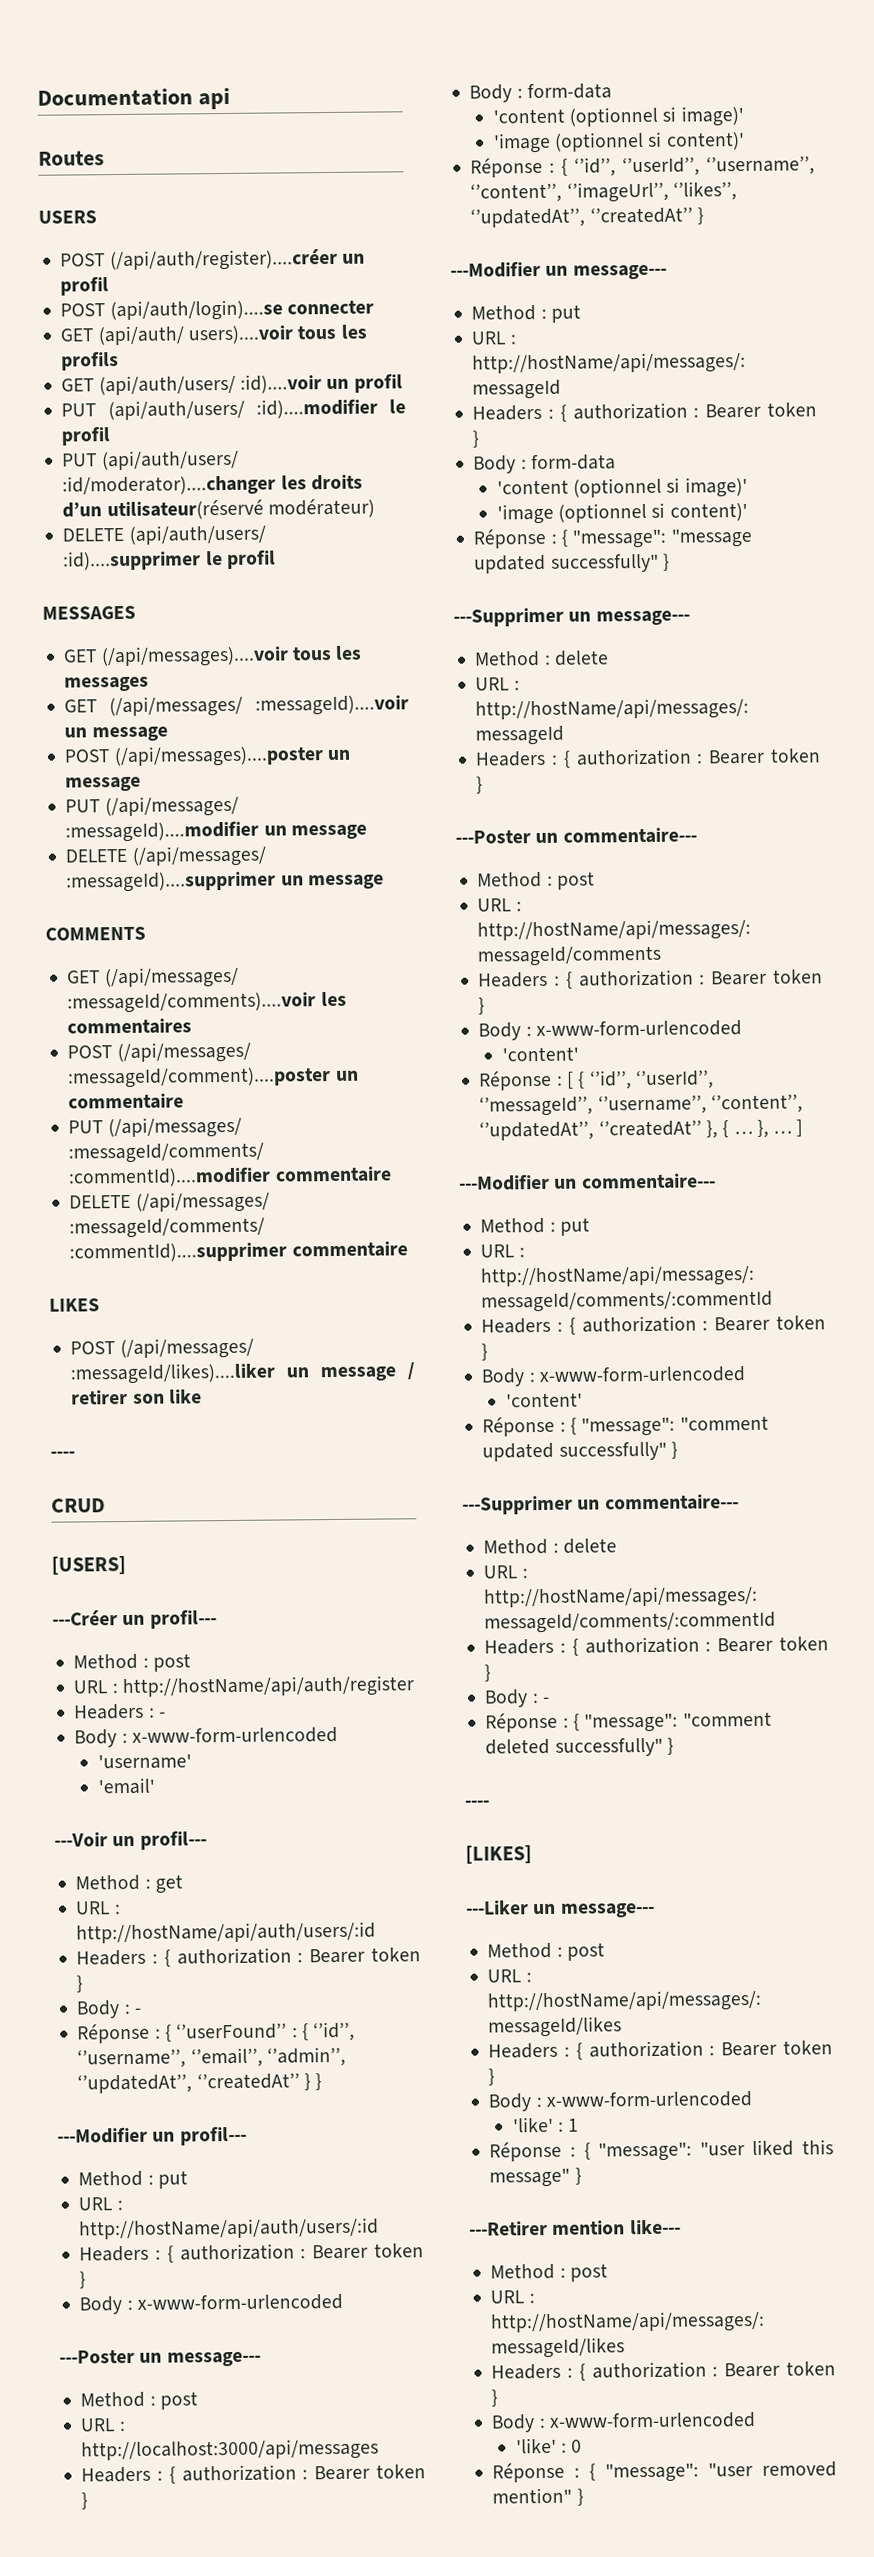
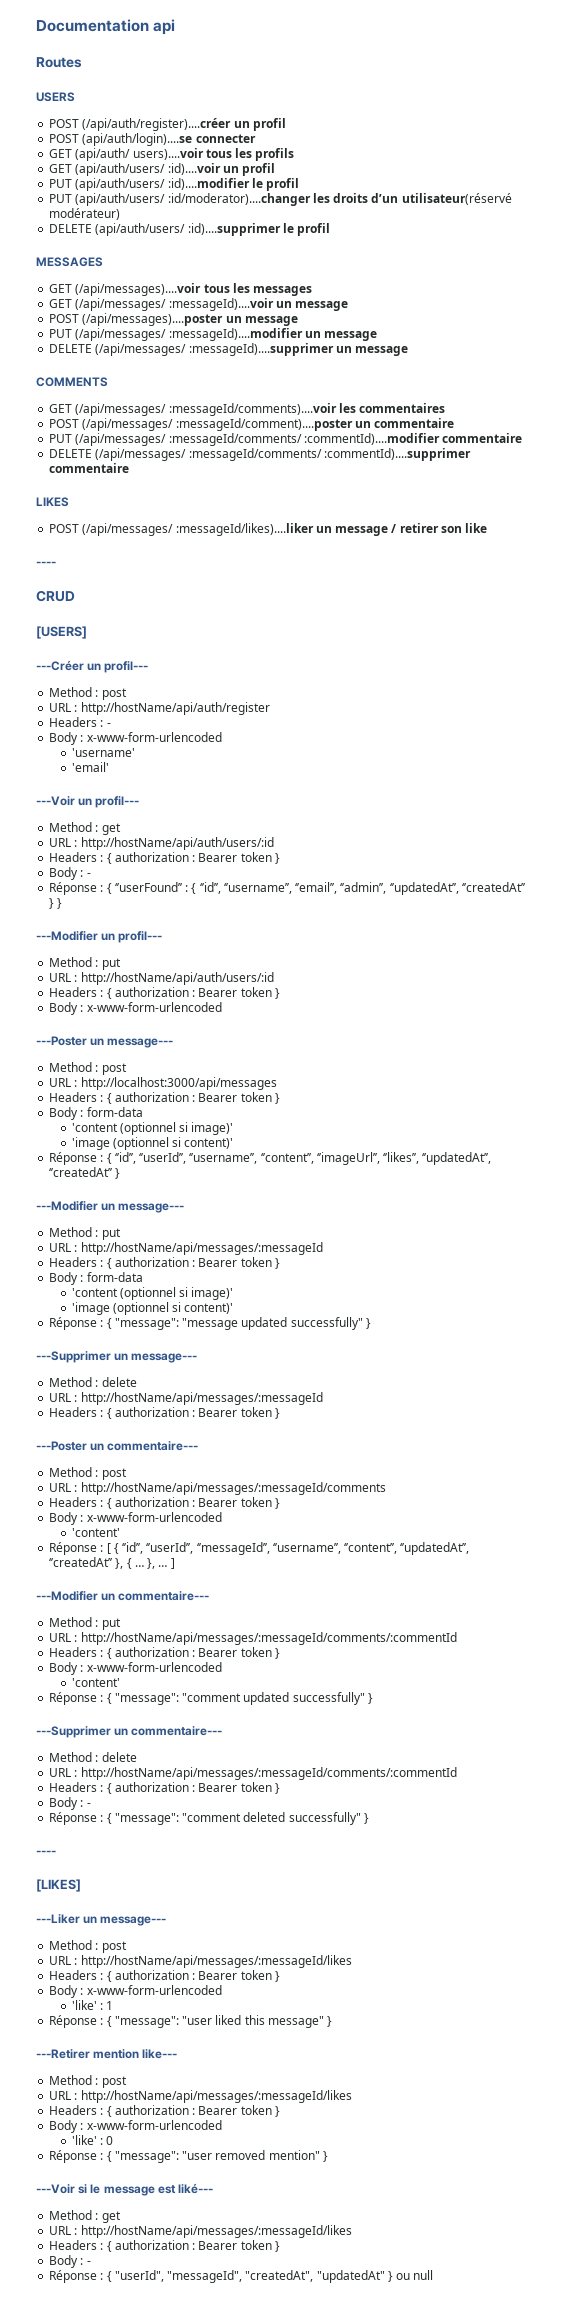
(584, 2497) none -> [36,2183,214,2196] [49,2210,121,2223] [49,2225,352,2238] [49,2240,280,2252] [49,2255,91,2268] [49,2270,434,2283] // ---Voir si le message est liké--- // Method : get // URL : http://hostName/api/messages/:messageId/likes // Headers : { authorization : Bearer token } // Body : - // Réponse : { "userId", "messageId", "createdAt", "updatedAt" } ou null

